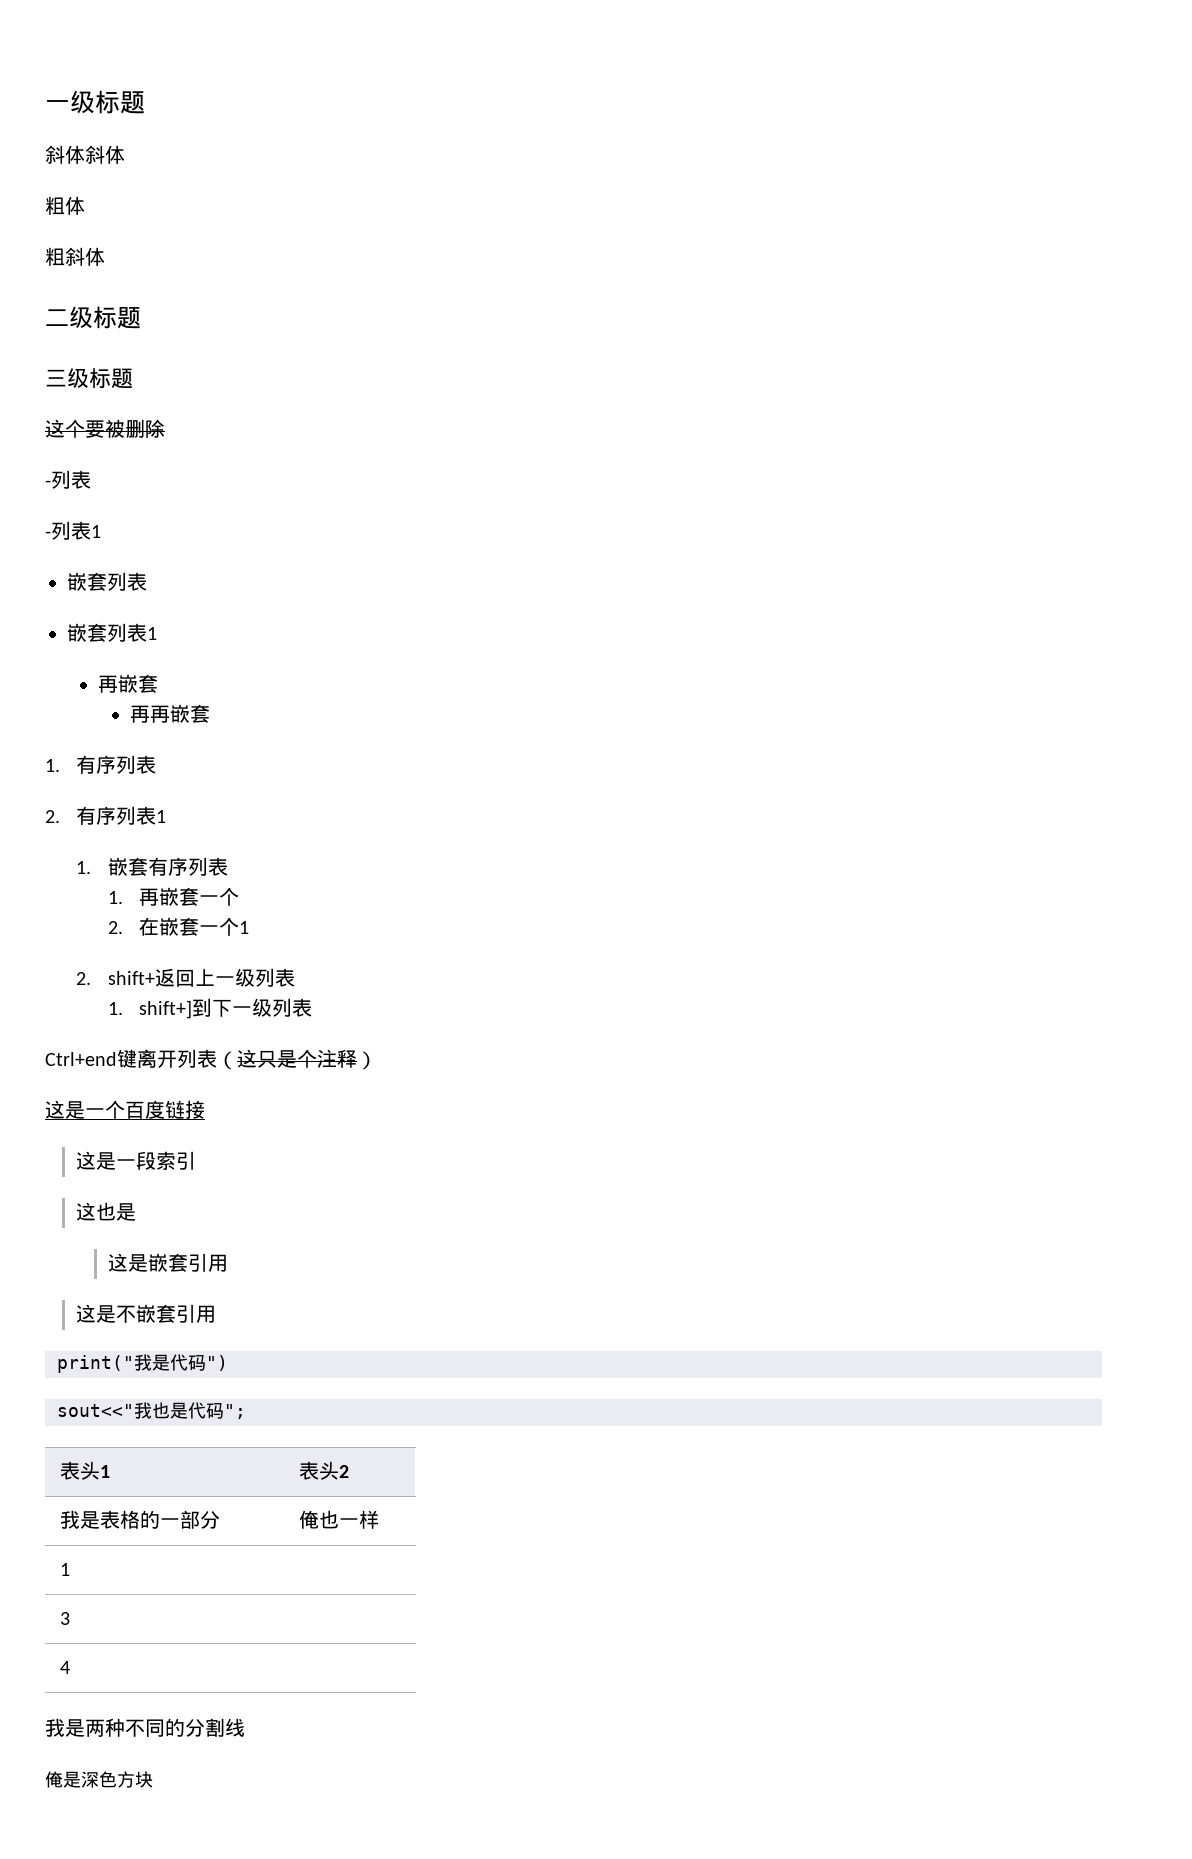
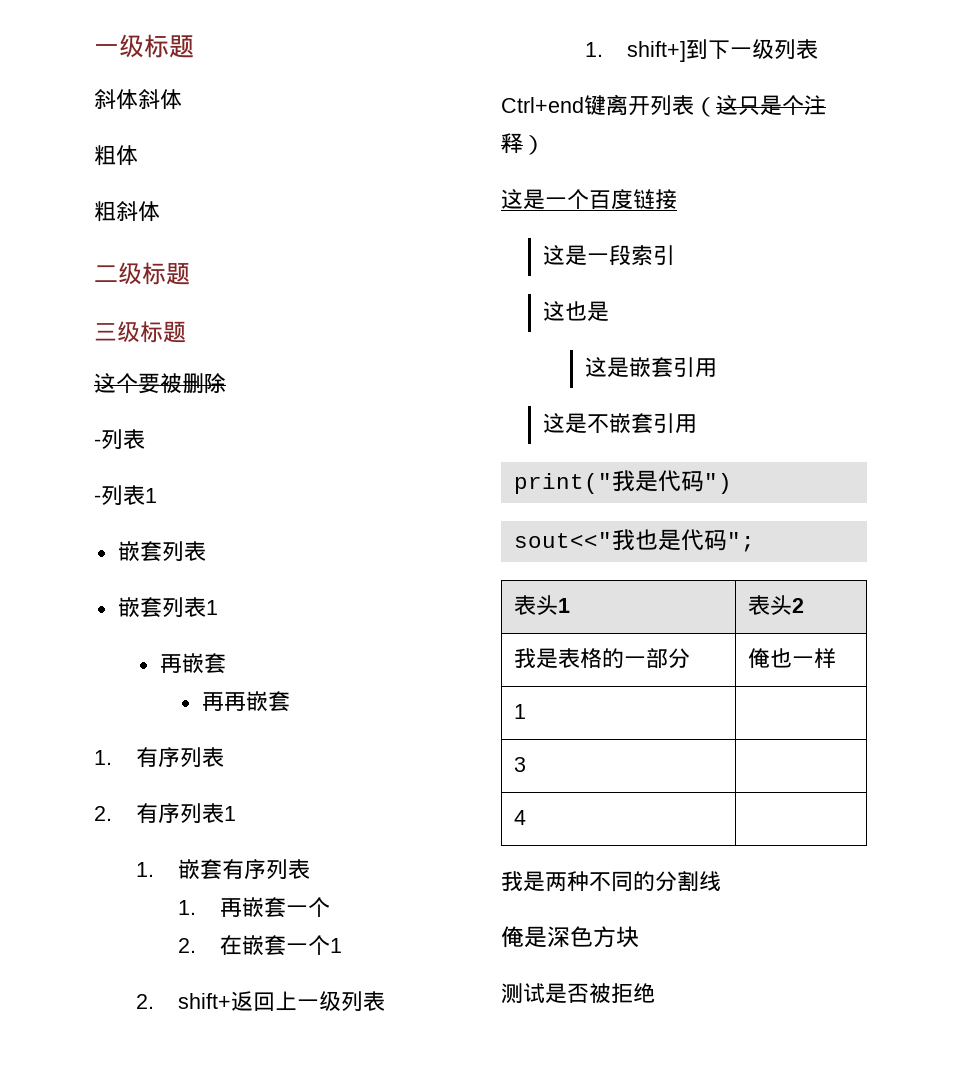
(153, 1779) none -> [501,983,655,1004] // 测试是否被拒绝

